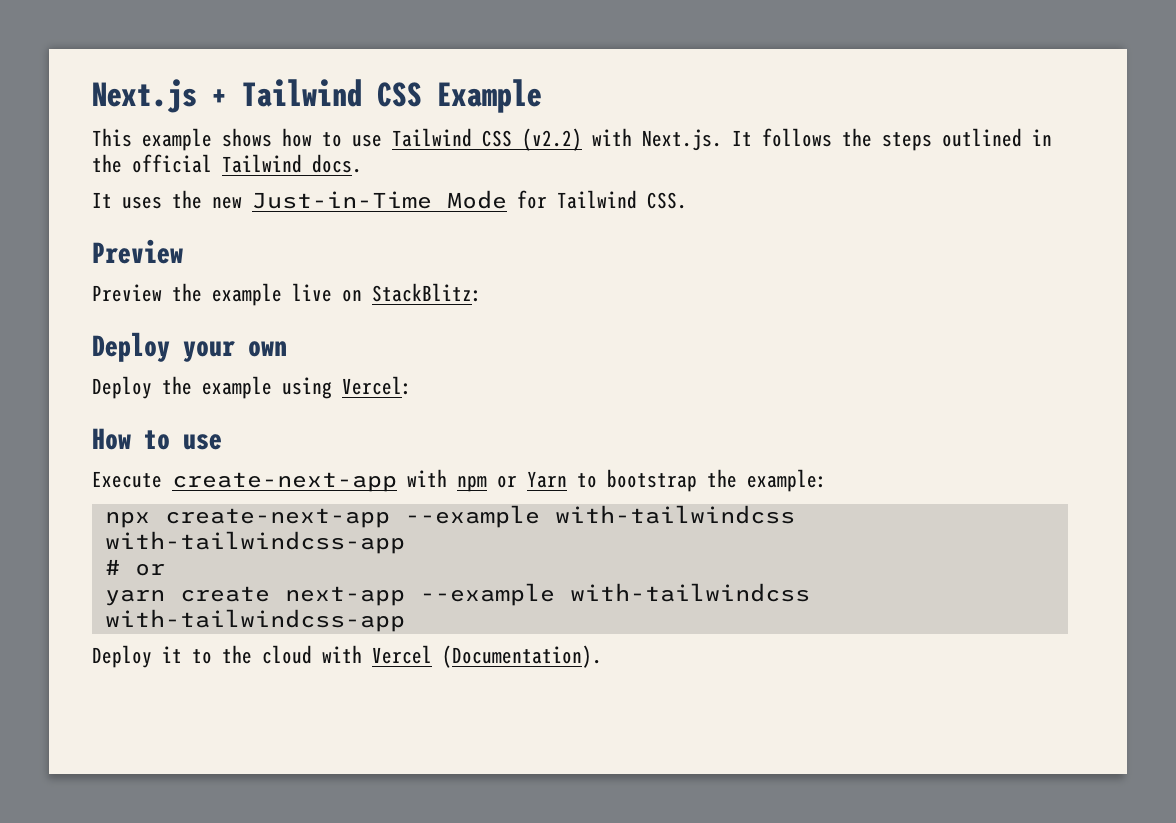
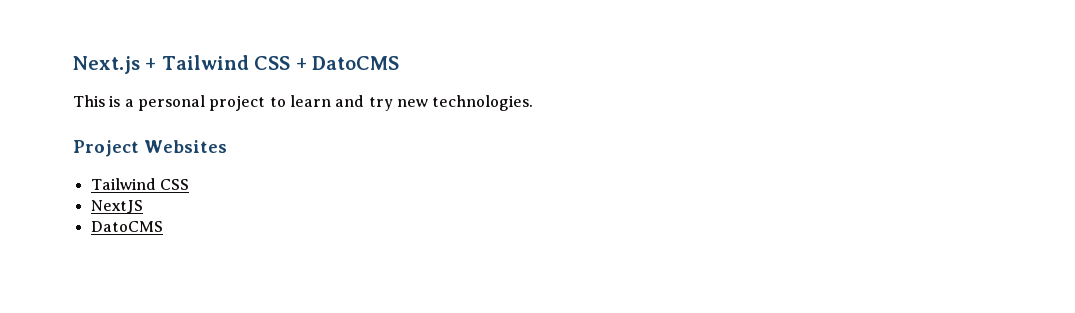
[437,79,542,113] Example -> [295,56,399,70] + DatoCMS
[142,128,1052,151] [92,154,362,173] [92,190,687,209] [92,239,183,264] [92,283,482,306] [92,332,287,362] [92,376,412,399] [92,428,222,450] [92,469,827,492] [104,505,795,528] [104,531,405,554] [104,559,165,576] [104,583,810,606] [104,609,405,632] [92,645,602,668] example shows how to use Tailwind CSS (v2.2) with Next.js. It follows the steps outlined in the official Tailwind docs. // It uses the new Just-in-Time Mode for Tailwind CSS. // Preview // Preview the example live on StackBlitz: // Deploy your own // Deploy the example using Vercel: // How to use // Execute create-next-app with npm or Yarn to bootstrap the example: // npx create-next-app --example with-tailwindcss with-tailwindcss-app // # or // yarn create next-app --example with-tailwindcss with-tailwindcss-app // Deploy it to the cloud with Vercel (Documentation). -> [109,95,534,111] [73,140,227,157] [90,178,189,190] [90,200,143,214] [90,221,163,232] is a personal project to learn and try new technologies. // Project Websites // Tailwind CSS // NextJS // DatoCMS

